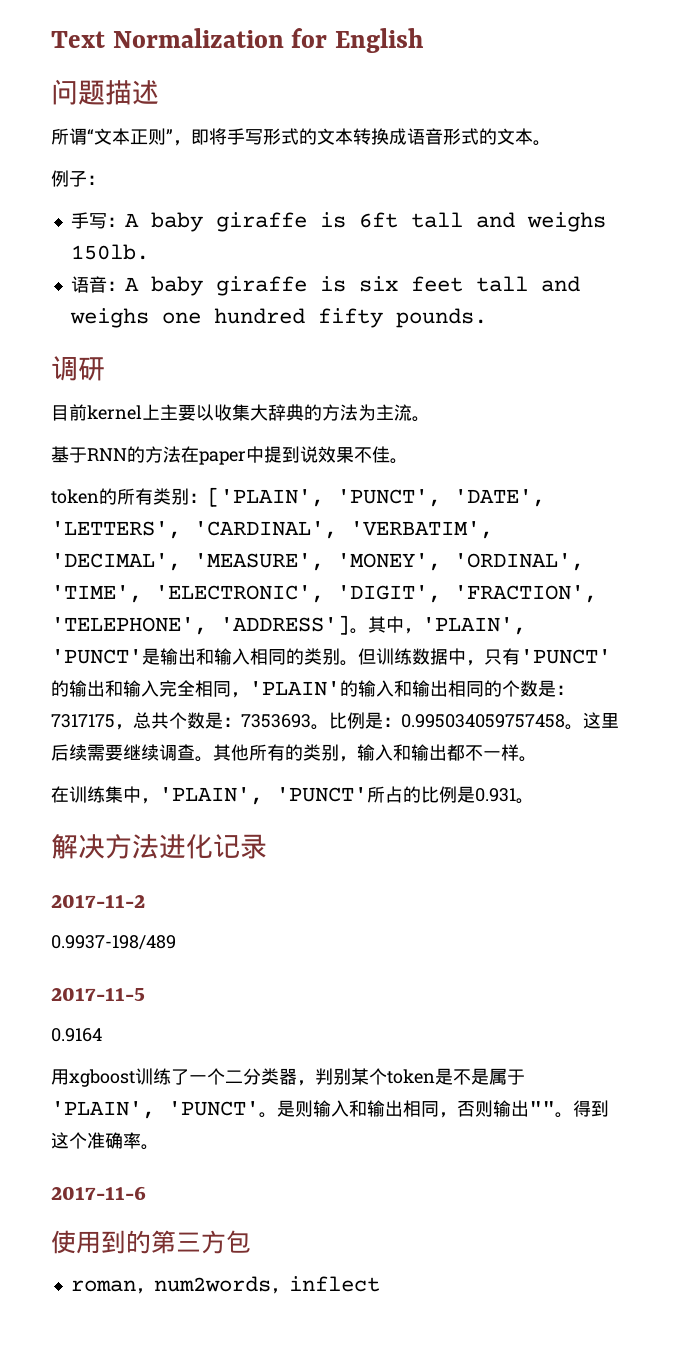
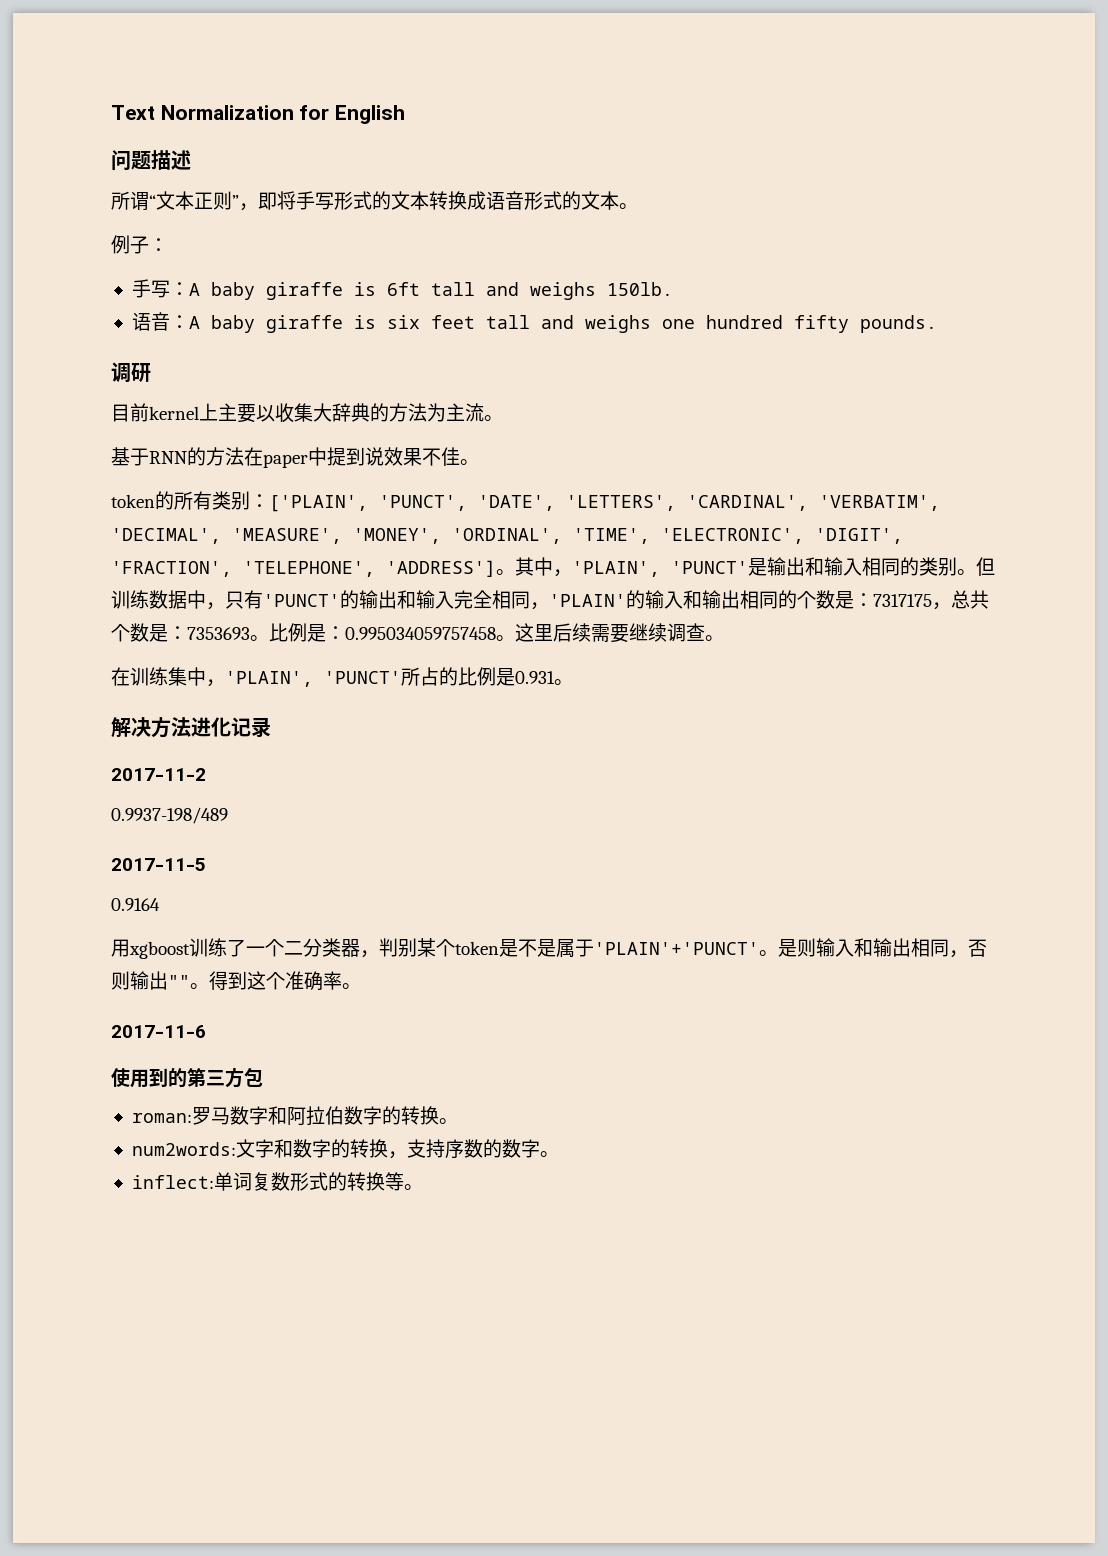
[213,744,537,762] 其他所有的类别，输入和输出都不一样。 -> (724, 638) none
[51,1101,259,1119] 'PLAIN', 'PUNCT' -> [594,942,759,955] 'PLAIN'+'PUNCT'
[70,1276,380,1294] roman，num2words，inflect -> [131,1106,458,1126] [131,1139,559,1159] [131,1172,423,1191] roman:罗马数字和阿拉伯数字的转换。 // num2words:文字和数字的转换，支持序数的数字。 // inflect:单词复数形式的转换等。

